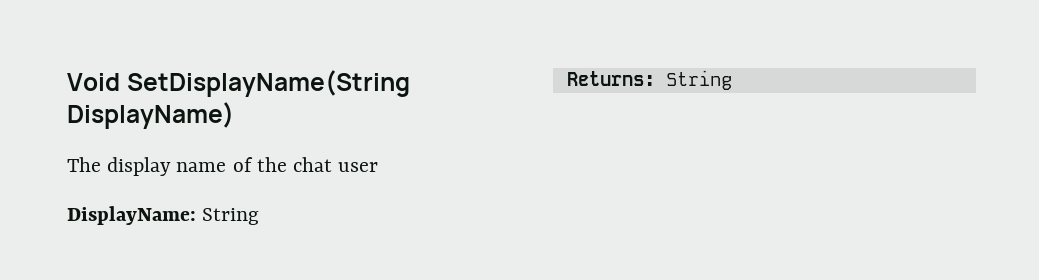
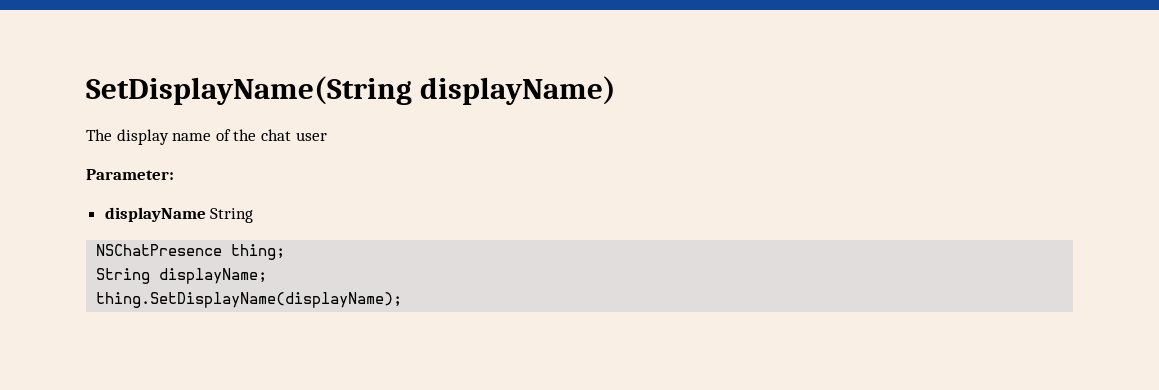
[67,70,410,97] [67,102,234,129] Void SetDisplayName(String DisplayName) -> [86,76,617,105] SetDisplayName(String displayName)
[67,206,196,225] DisplayName: -> [86,169,174,180] [104,207,206,222] Parameter: // displayName
[566,70,732,90] Returns: String -> [96,244,286,260] [96,268,268,284] [96,292,403,308] NSChatPresence thing; // String displayName; // thing.SetDisplayName(displayName);

